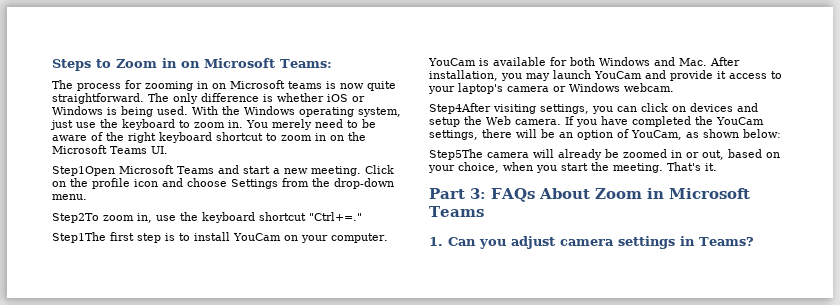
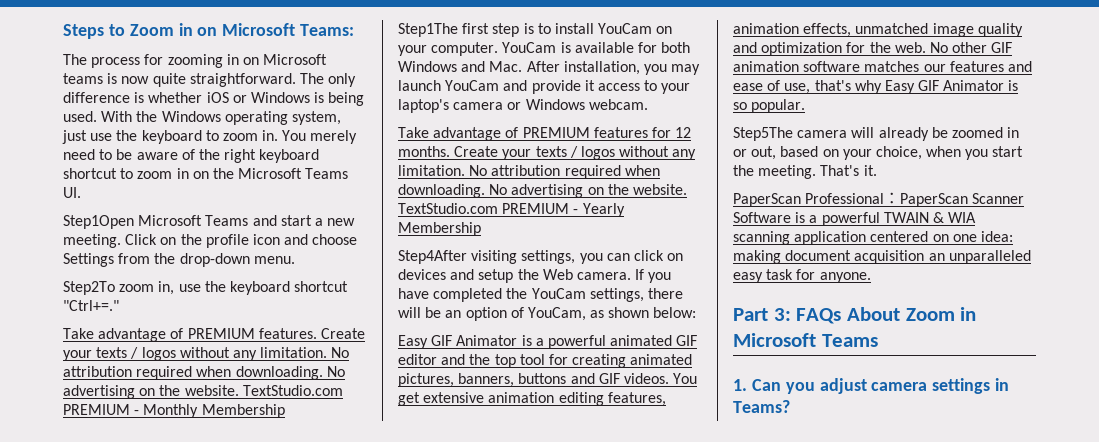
(362, 216) none -> [63,328,365,342] [63,347,350,361] [63,366,345,380] [63,385,343,399] [63,404,285,418] // Take advantage of PREMIUM features. Create your texts / logos without any limitation. No attribution required when downloading. No advertising on the website. TextStudio.com PREMIUM - Monthly Membership
(674, 87) none -> [398,127,692,141] [398,146,697,160] [398,165,660,179] [398,184,687,198] [398,203,625,217] [398,222,481,236] // Take advantage of PREMIUM features for 12 months. Create your texts / logos without any limitation. No attribution required when downloading. No advertising on the website. TextStudio.com PREMIUM - Yearly Membership
(781, 133) none -> [398,335,698,349] [398,354,693,368] [398,373,698,387] [398,392,666,406] [733,23,1023,37] [733,42,1013,56] [733,61,1032,72] [733,80,1019,94] [733,99,806,113] // Easy GIF Animator is a powerful animated GIF editor and the top tool for creating animated pictures, banners, buttons and GIF videos. You get extensive animation editing features, animation effects, unmatched image quality and optimization for the web. No other GIF animation software matches our features and ease of use, that's why Easy GIF Animator is so popular.
(717, 167) none -> [733,192,1025,207] [733,212,977,226] [733,231,1013,245] [733,250,1031,264] [733,269,871,283] // PaperScan Professional：PaperScan Scanner Software is a powerful TWAIN & WIA scanning application centered on one idea: making document acquisition an unparalleled easy task for anyone.

